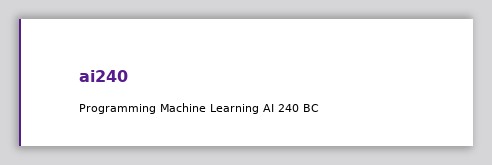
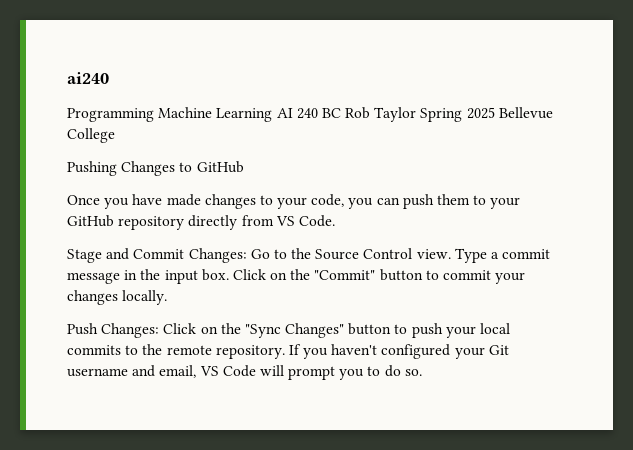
(319, 108) none -> [345,107,553,122] [67,128,115,143] [67,161,244,176] [67,194,521,209] [67,215,335,230] [67,248,551,263] [67,269,526,284] [67,290,168,305] [67,323,511,338] [67,344,509,359] [67,365,422,380] Rob Taylor Spring 2025 Bellevue College // Pushing Changes to GitHub // Once you have made changes to your code, you can push them to your GitHub repository directly from VS Code. // Stage and Commit Changes: Go to the Source Control view. Type a commit message in the input box. Click on the "Commit" button to commit your changes locally. // Push Changes: Click on the "Sync Changes" button to push your local commits to the remote repository. If you haven't configured your Git username and email, VS Code will prompt you to do so.

